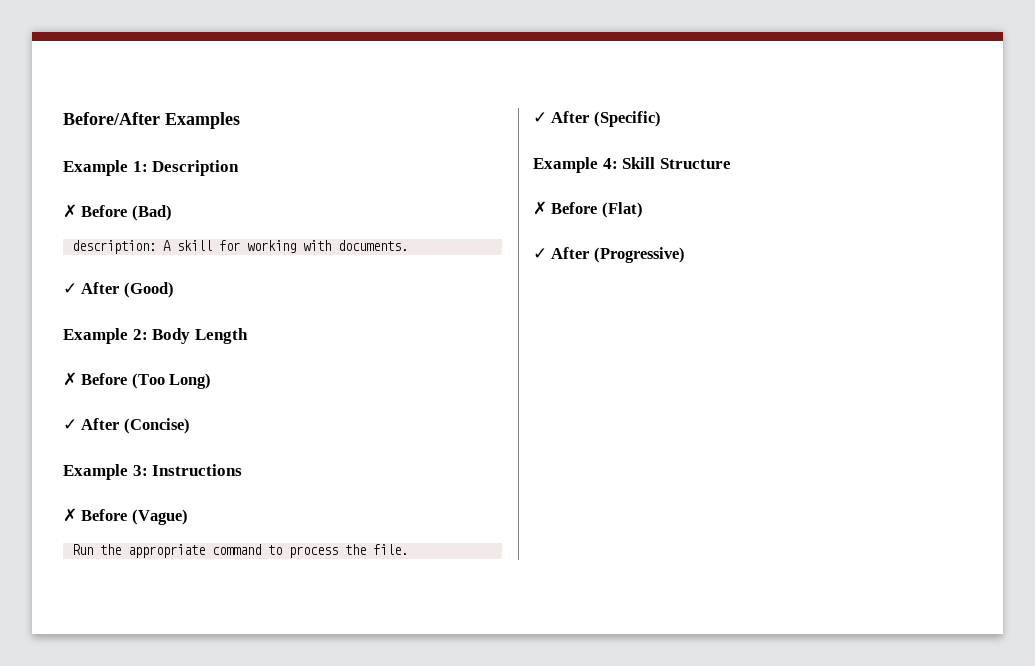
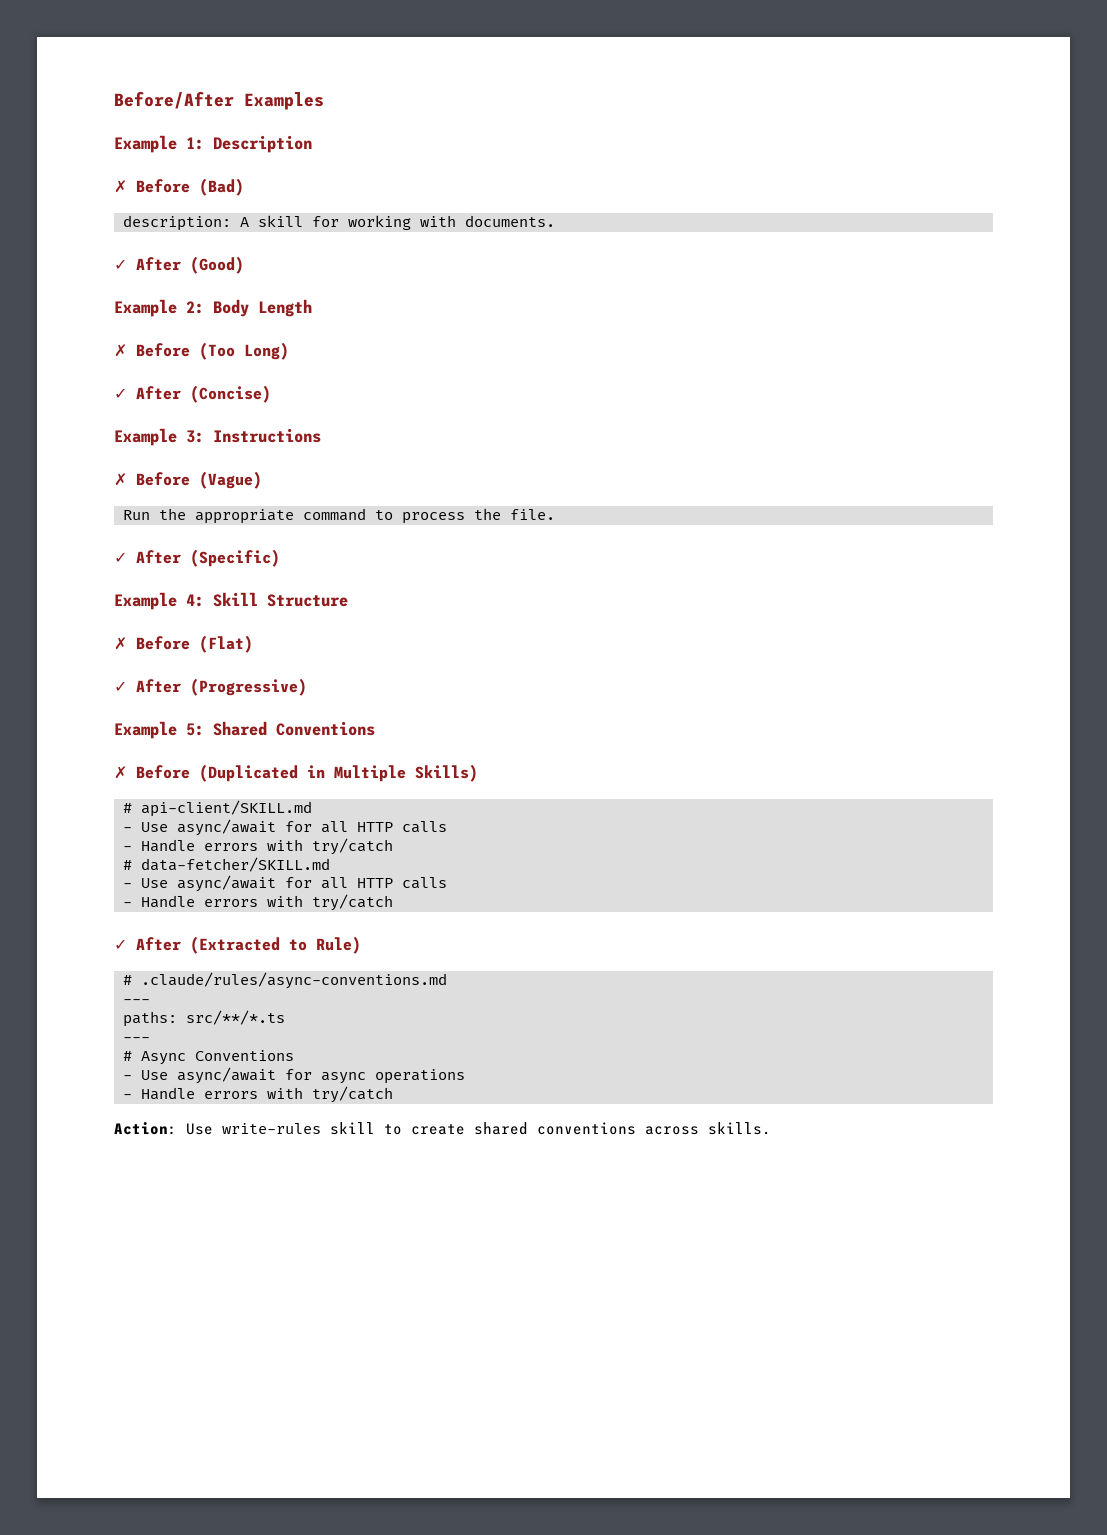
(685, 255) none -> [114,721,375,739] [114,764,478,782] [123,800,312,817] [123,819,447,836] [123,838,393,855] [123,857,330,872] [123,875,447,892] [123,894,393,911] [114,936,361,954] [123,972,447,989] [123,999,150,1004] [123,1010,285,1027] [123,1037,150,1042] [123,1050,294,1065] [123,1067,465,1084] [123,1086,393,1103] [114,1122,771,1135] // Example 5: Shared Conventions // ✗ Before (Duplicated in Multiple Skills) // # api-client/SKILL.md // - Use async/await for all HTTP calls // - Handle errors with try/catch // # data-fetcher/SKILL.md // - Use async/await for all HTTP calls // - Handle errors with try/catch // ✓ After (Extracted to Rule) // # .claude/rules/async-conventions.md // --- // paths: src/**/*.ts // --- // # Async Conventions // - Use async/await for async operations // - Handle errors with try/catch // Action: Use write-rules skill to create shared conventions across skills.

